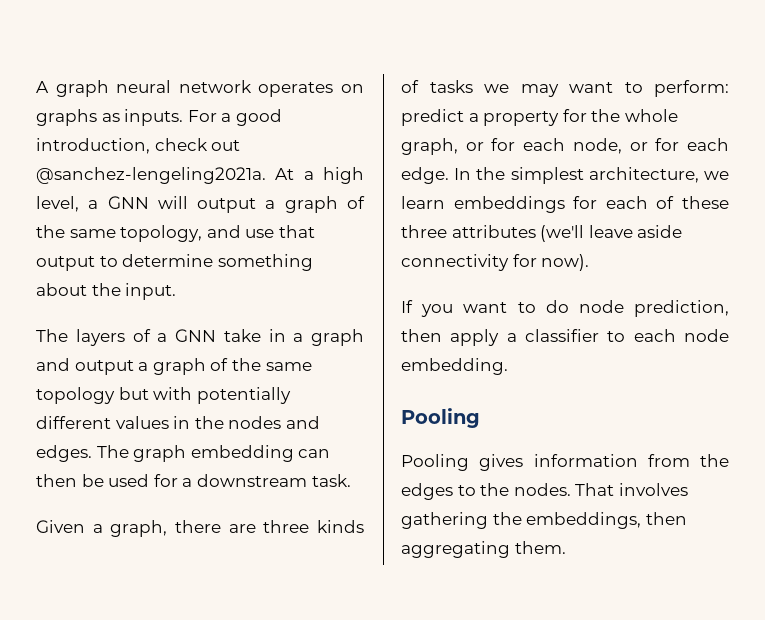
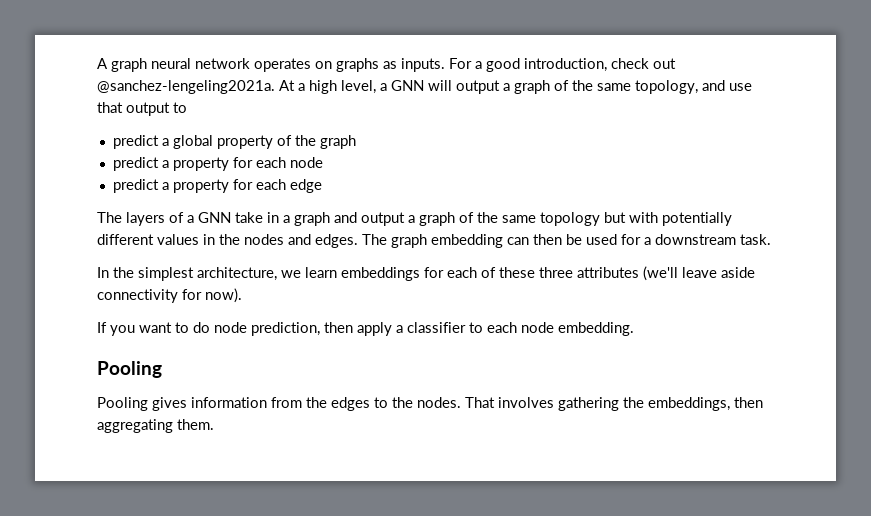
[122,254,313,271] [36,283,177,300] determine something about the input. -> [112,135,356,149] [112,157,323,171] [112,179,322,193] // predict a global property of the graph // predict a property for each node // predict a property for each edge
[36,520,364,537] [401,80,729,97] [401,109,678,126] [401,138,729,155] [401,167,449,184] Given a graph, there are three kinds of tasks we may want to perform: predict a property for the whole graph, or for each node, or for each edge. -> (771, 239) none

